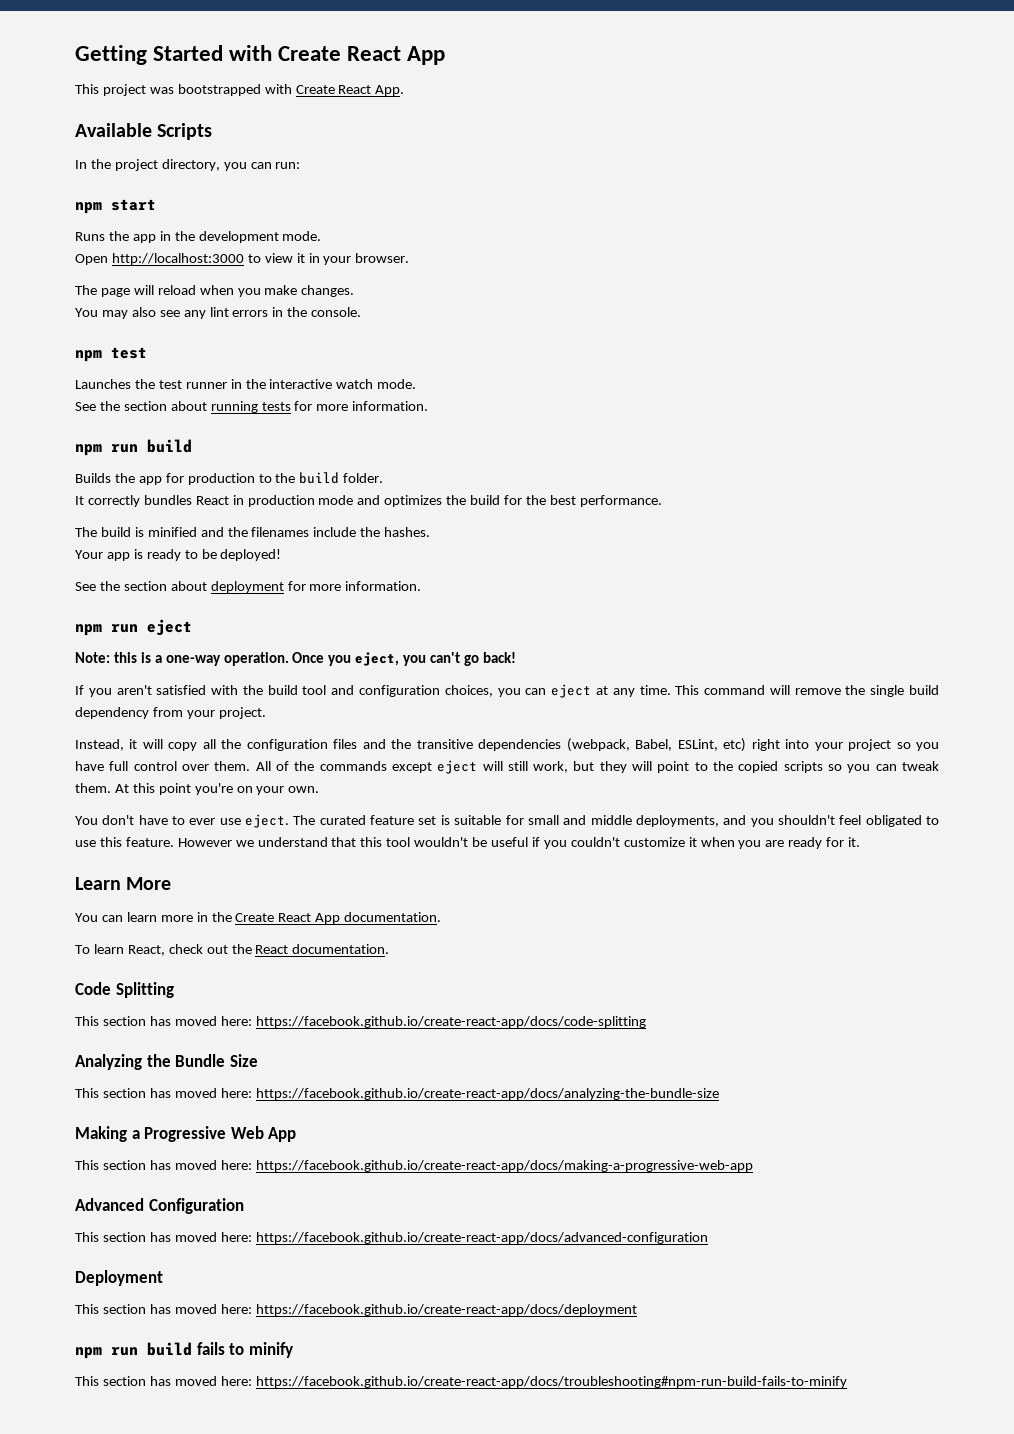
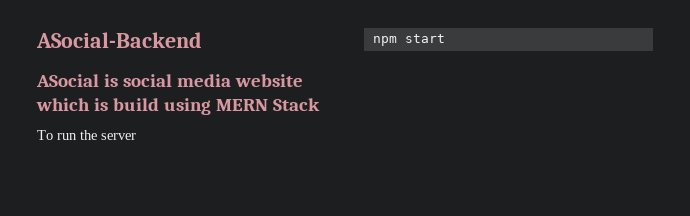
[75,45,446,65] [75,84,405,96] [75,123,213,140] [75,159,301,171] [75,199,156,214] [75,231,322,243] [75,253,410,265] [75,285,355,297] [75,307,362,319] [75,347,147,362] [75,379,417,389] [75,401,429,413] [75,439,192,456] [75,472,384,485] [75,495,662,507] [75,527,431,537] [75,549,282,561] [75,581,422,593] [75,619,192,636] [75,652,516,666] [75,684,939,698] [75,707,266,719] [75,738,940,752] [75,760,940,774] [75,783,320,795] [75,814,939,828] [75,837,861,849] [75,877,172,890] [75,912,442,924] [75,944,390,956] [75,982,174,998] [75,1016,646,1028] [75,1054,258,1070] [75,1088,719,1100] [75,1126,297,1142] [75,1160,753,1172] [75,1198,244,1214] [75,1232,708,1244] [75,1270,163,1286] [75,1304,637,1316] [75,1342,293,1359] [75,1376,847,1388] Getting Started with Create React App // This project was bootstrapped with Create React App. // Available Scripts // In the project directory, you can run: // npm start // Runs the app in the development mode. // Open http://localhost:3000 to view it in your browser. // The page will reload when you make changes. // You may also see any lint errors in the console. // npm test // Launches the test runner in the interactive watch mode. // See the section about running tests for more information. // npm run build // Builds the app for production to the build folder. // It correctly bundles React in production mode and optimizes the build for the best performance. // The build is minified and the filenames include the hashes. // Your app is ready to be deployed! // See the section about deployment for more information. // npm run eject // Note: this is a one-way operation. Once you eject, you can't go back! // If you aren't satisfied with the build tool and configuration choices, you can eject at any time. This command will remove the single build dependency from your project. // Instead, it will copy all the configuration files and the transitive dependencies (webpack, Babel, ESLint, etc) right into your project so you have full control over them. All of the commands except eject will still work, but they will point to the copied scripts so you can tweak them. At this point you're on your own. // You don't have to ever use eject. The curated feature set is suitable for small and middle deployments, and you shouldn't feel obligated to use this feature. However we understand that this tool wouldn't be useful if you couldn't customize it when you are ready for it. // Learn More // You can learn more in the Create React App documentation. // To learn React, check out the React documentation. // Code Splitting // This section has moved here: https://facebook.github.io/create-react-app/docs/code-splitting // Analyzing the Bundle Size // This section has moved here: https://facebook.github.io/create-react-app/docs/analyzing-the-bundle-size // Making a Progressive Web App // This section has moved here: https://facebook.github.io/create-react-app/docs/making-a-progressive-web-app // Advanced Configuration // This section has moved here: https://facebook.github.io/create-react-app/docs/advanced-configuration // Deployment // This section has moved here: https://facebook.github.io/create-react-app/docs/deployment // npm run build fails to minify // This section has moved here: https://facebook.github.io/create-react-app/docs/troubleshooting#npm-run-build-fails-to-minify -> [36,32,202,48] [36,74,303,87] [36,98,320,115] [37,130,136,140] [372,34,445,46] ASocial-Backend // ASocial is social media website which is build using MERN Stack // To run the server // npm start

